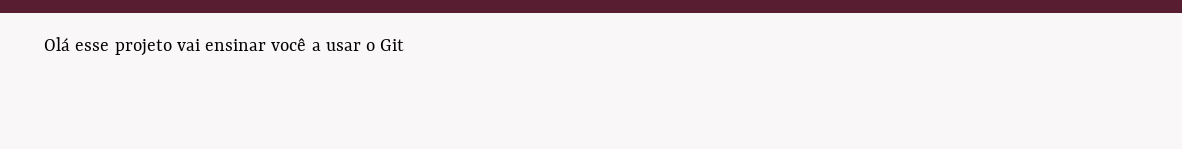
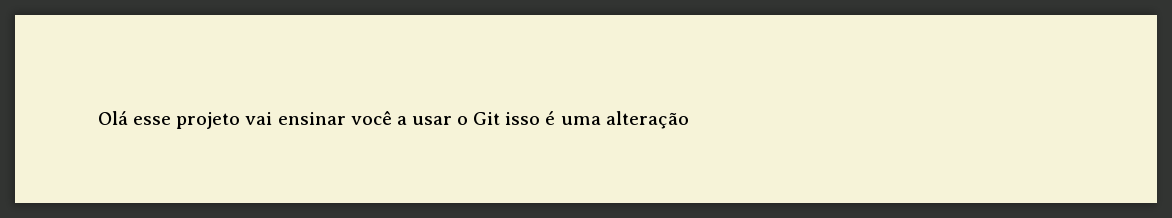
(405, 45) none -> [505,111,689,129] isso é uma alteração

